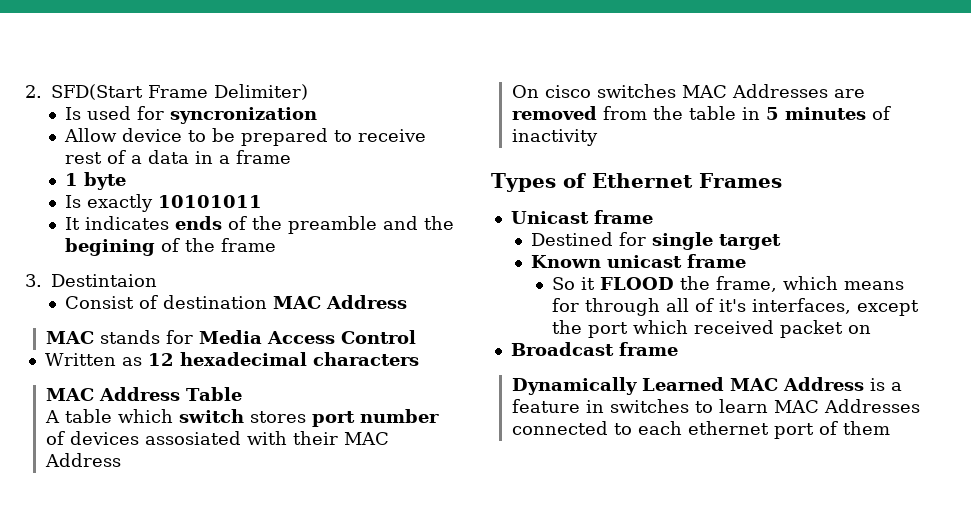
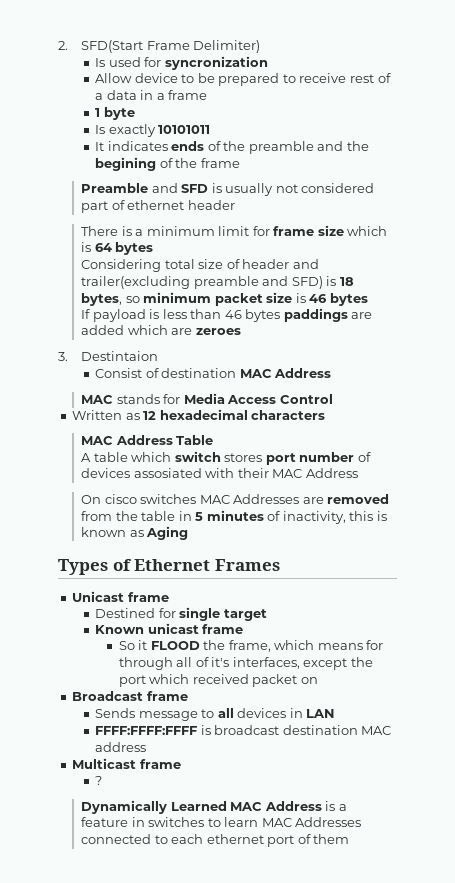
(277, 245) none -> [81,183,375,196] [81,200,235,213] [81,225,388,236] [81,242,154,255] [81,259,319,272] [81,276,354,289] [81,292,368,306] [81,308,373,322] [81,325,241,335] // Preamble and SFD is usually not considered part of ethernet header // There is a minimum limit for frame size which is 64 bytes // Considering total size of header and trailer(excluding preamble and SFD) is 18 bytes, so minimum packet size is 46 bytes // If payload is less than 46 bytes paddings are added which are zeroes
[511,129,598,146] inactivity -> [282,511,387,524] [81,526,189,540] inactivity, this is known as Aging
(678, 349) none -> [95,708,336,721] [95,725,392,735] [95,742,147,752] [72,758,181,769] [95,776,103,785] // Sends message to all devices in LAN // FFFF:FFFF:FFFF is broadcast destination MAC address // Multicast frame // ?

